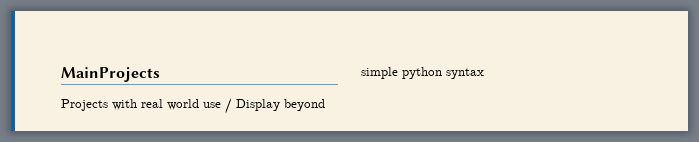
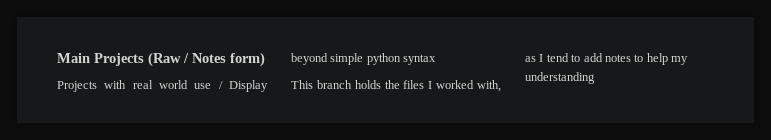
[61,67,160,82] MainProjects -> [57,52,265,67] Main Projects (Raw / Notes form)
(484, 73) none -> [291,80,501,92] [525,53,688,65] [525,72,595,84] // This branch holds the files I worked with, as I tend to add notes to help my understanding

